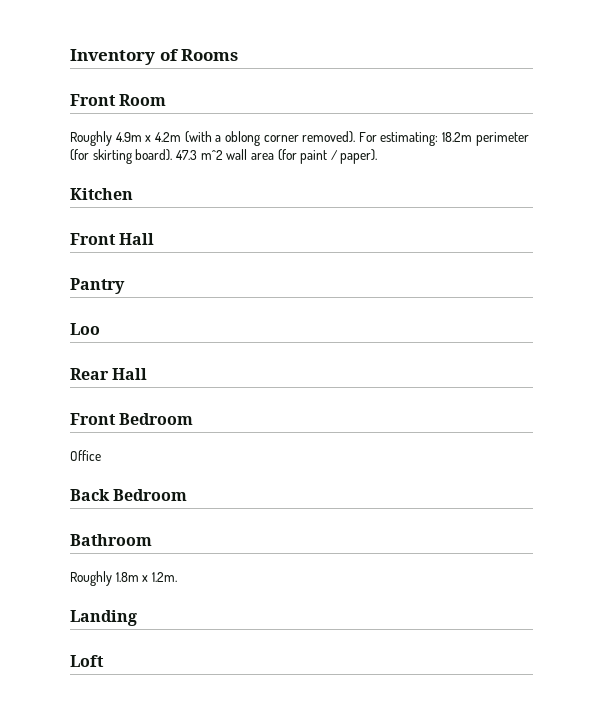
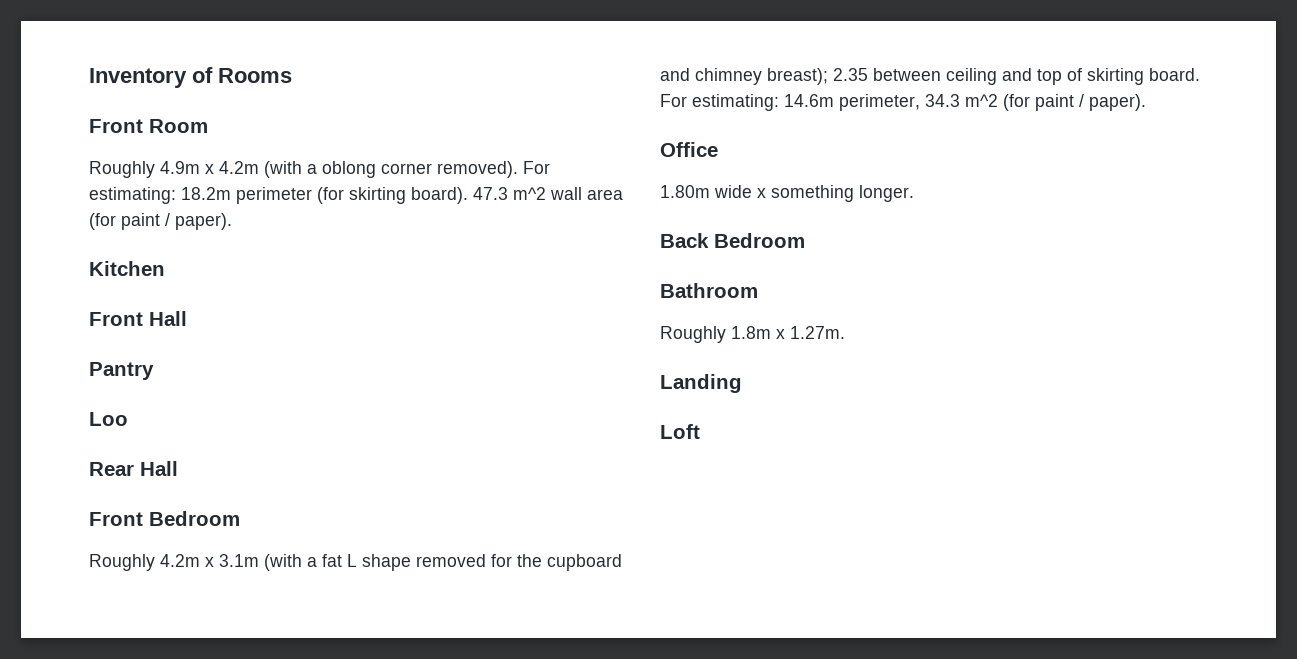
[70,450,101,461] Office -> [89,554,622,571] [660,68,1200,85] [660,94,1146,111] [660,142,718,157] [660,185,914,202] Roughly 4.2m x 3.1m (with a fat L shape removed for the cupboard and chimney breast); 2.35 between ceiling and top of skirting board. For estimating: 14.6m perimeter, 34.3 m^2 (for paint / paper). // Office // 1.80m wide x something longer.
[151,572,177,582] 1.2m. -> [790,326,845,339] 1.27m.

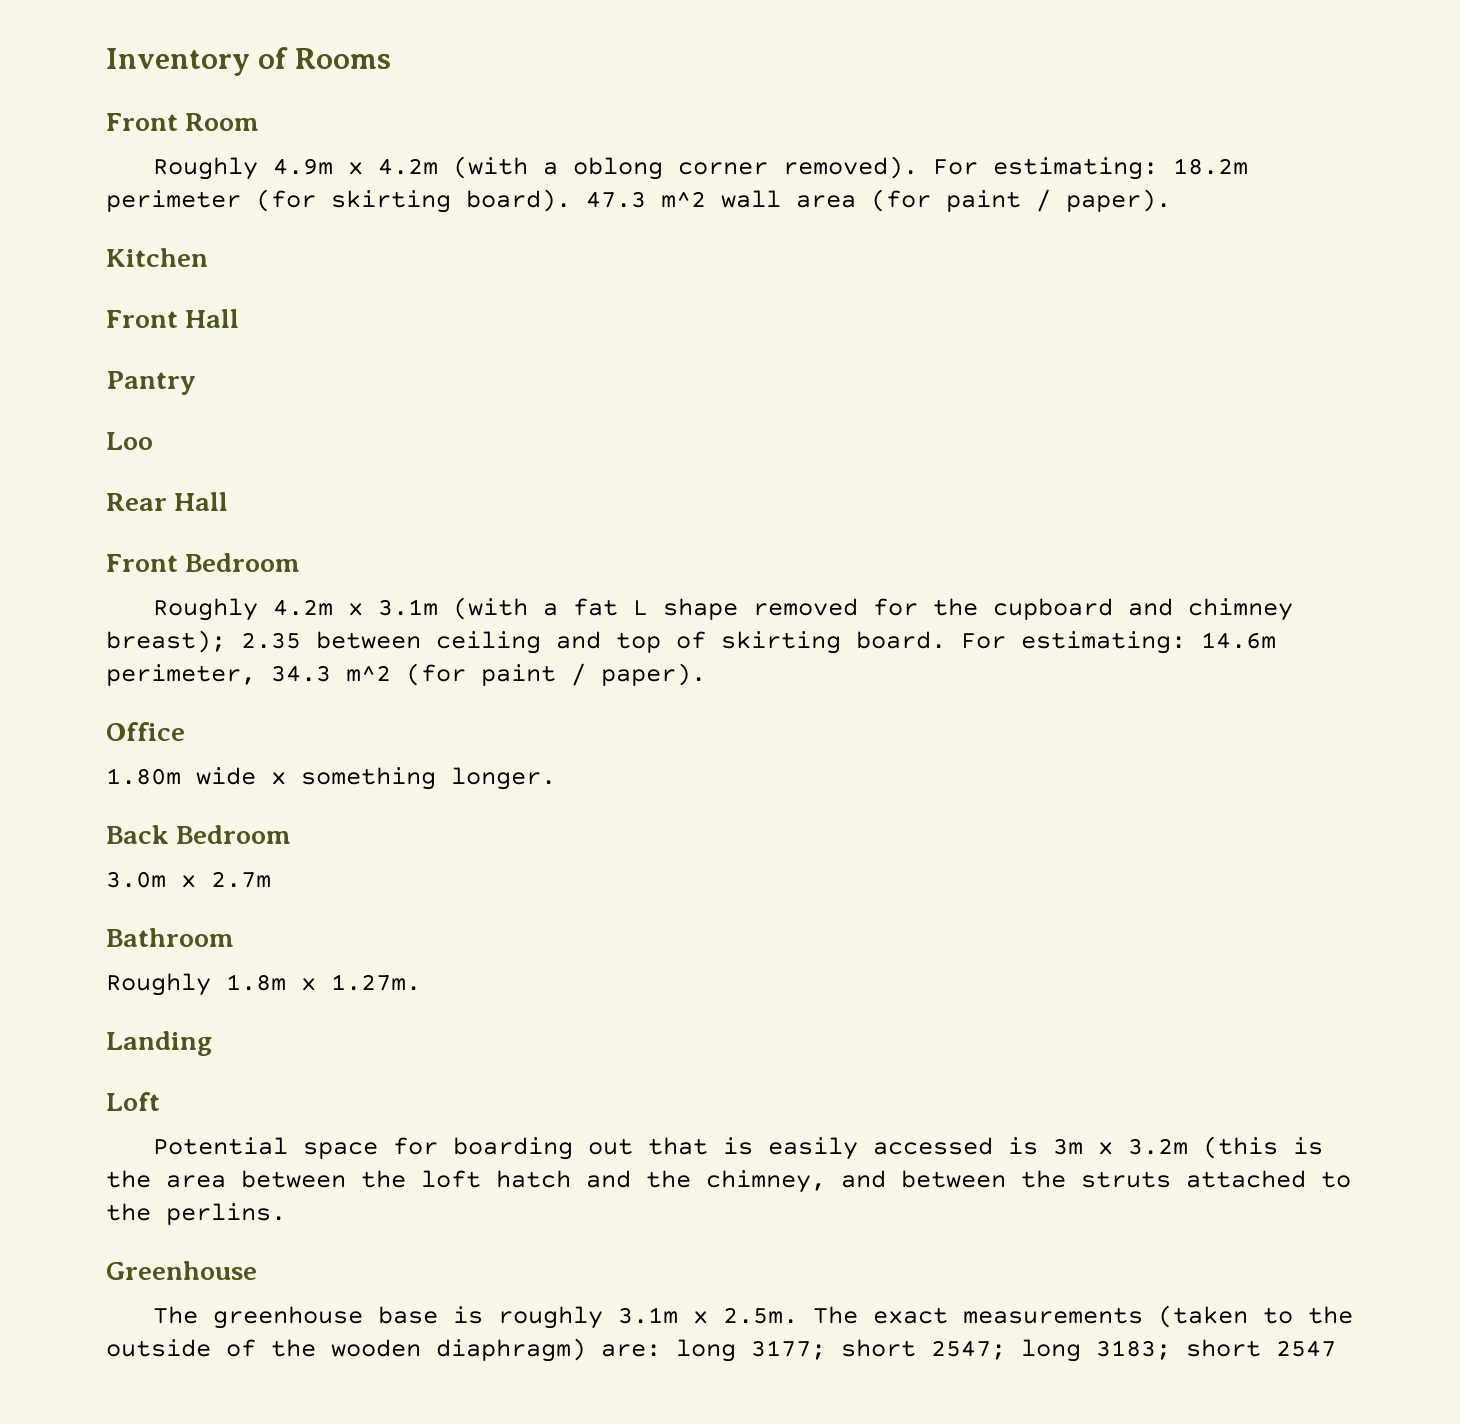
(805, 240) none -> [106,871,271,888] // 3.0m x 2.7m
(700, 431) none -> [152,1136,1323,1160] [106,1170,1351,1193] [106,1203,286,1225] [106,1261,257,1280] [152,1305,1353,1329] [106,1338,1336,1362] // Potential space for boarding out that is easily accessed is 3m x 3.2m (this is the area between the loft hatch and the chimney, and between the struts attached to the perlins. // Greenhouse // The greenhouse base is roughly 3.1m x 2.5m. The exact measurements (taken to the outside of the wooden diaphragm) are: long 3177; short 2547; long 3183; short 2547

